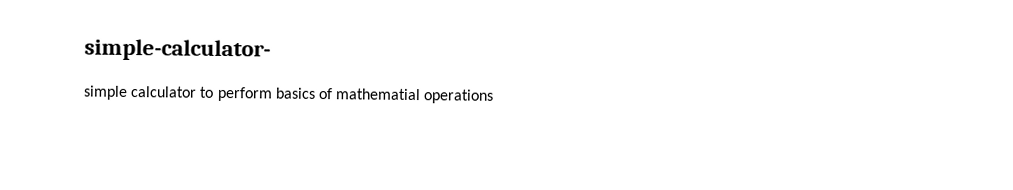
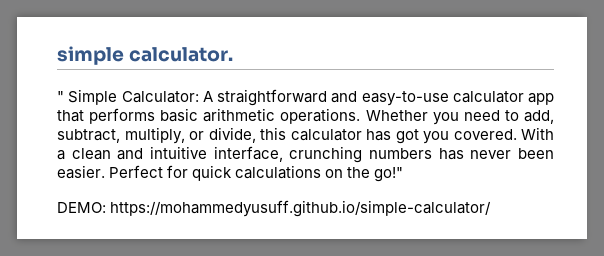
[84,38,271,62] [83,85,495,104] simple-calculator- // simple calculator to perform basics of mathematial operations -> [57,46,234,65] [57,89,554,106] [57,108,554,125] [57,127,554,144] [57,146,554,163] [57,165,404,182] [57,200,492,217] simple calculator. // " Simple Calculator: A straightforward and easy-to-use calculator app that performs basic arithmetic operations. Whether you need to add, subtract, multiply, or divide, this calculator has got you covered. With a clean and intuitive interface, crunching numbers has never been easier. Perfect for quick calculations on the go!" // DEMO: https://mohammedyusuff.github.io/simple-calculator/

